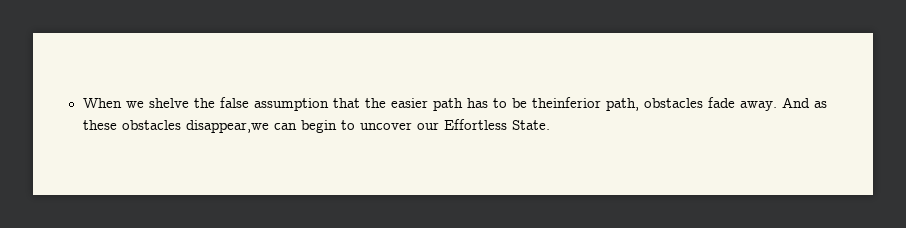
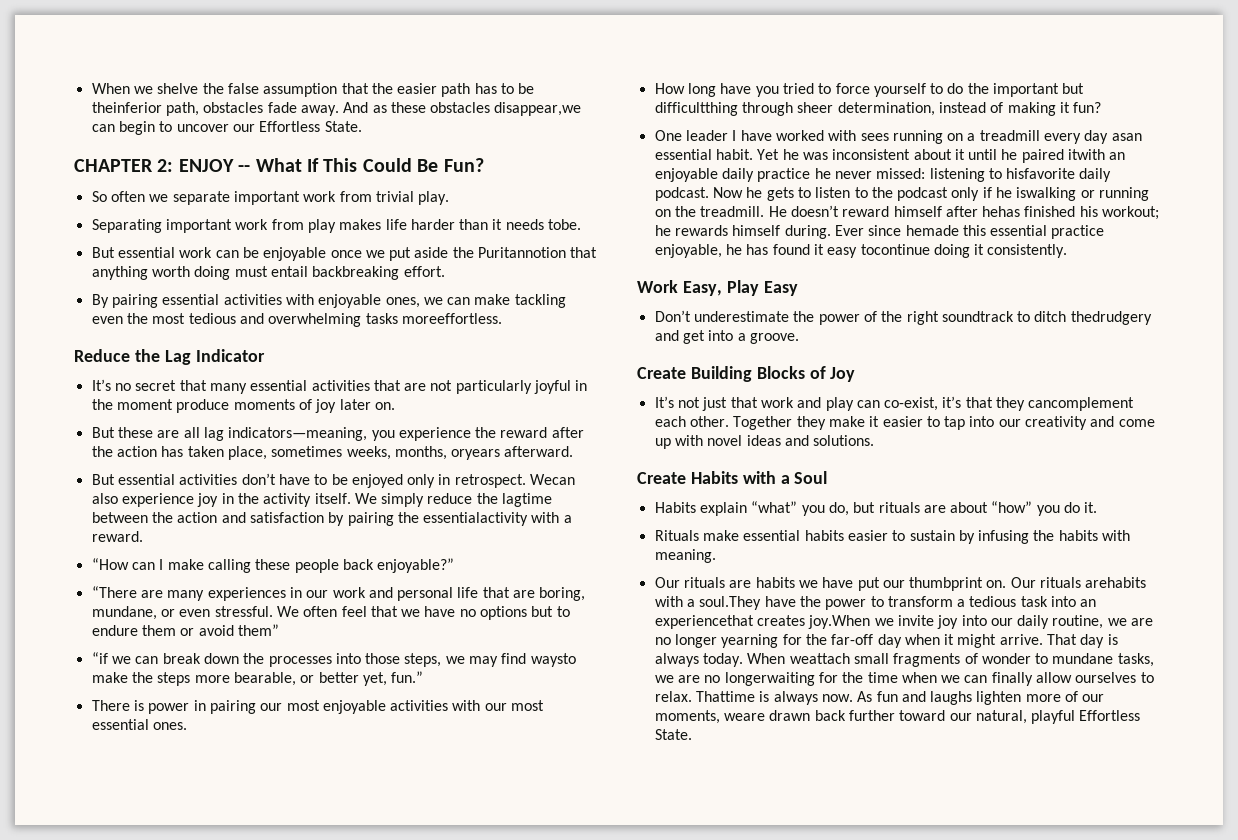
(550, 125) none -> [74,158,484,172] [91,191,450,205] [91,219,582,233] [91,247,598,261] [91,266,445,280] [91,294,566,308] [91,313,502,327] [74,349,265,365] [91,379,588,394] [91,399,395,413] [91,427,584,441] [91,446,574,460] [91,473,576,488] [91,493,553,507] [91,512,572,526] [91,531,143,542] [91,558,455,573] [91,586,586,601] [91,606,570,620] [91,624,279,636] [91,652,576,667] [91,671,424,686] [91,700,545,714] [91,719,187,730] [654,83,1085,97] [654,102,1102,116] [654,130,1142,144] [654,149,1126,163] [654,168,1112,182] [654,187,1150,201] [654,205,1160,220] [654,225,1105,239] [654,244,1068,258] [637,280,798,296] [654,310,1152,325] [654,330,799,344] [637,366,856,382] [654,396,1135,411] [654,416,1155,430] [654,435,875,449] [637,471,828,484] [654,501,1098,516] [654,530,1131,544] [654,549,716,563] [654,577,1147,591] [654,596,1097,610] [654,615,1154,629] [654,634,1118,648] [654,653,1154,667] [654,672,1154,686] [654,691,1105,705] [654,710,1141,724] [654,729,692,740] // CHAPTER 2: ENJOY -- What If This Could Be Fun? // So often we separate important work from trivial play. // Separating important work from play makes life harder than it needs tobe. // But essential work can be enjoyable once we put aside the Puritannotion that anything worth doing must entail backbreaking effort. // By pairing essential activities with enjoyable ones, we can make tackling even the most tedious and overwhelming tasks moreeffortless. // Reduce the Lag Indicator // It’s no secret that many essential activities that are not particularly joyful in the moment produce moments of joy later on. // But these are all lag indicators—meaning, you experience the reward after the action has taken place, sometimes weeks, months, oryears afterward. // But essential activities don’t have to be enjoyed only in retrospect. Wecan also experience joy in the activity itself. We simply reduce the lagtime between the action and satisfaction by pairing the essentialactivity with a reward. // “How can I make calling these people back enjoyable?” // “There are many experiences in our work and personal life that are boring, mundane, or even stressful. We often feel that we have no options but to endure them or avoid them” // “if we can break down the processes into those steps, we may find waysto make the steps more bearable, or better yet, fun.” // There is power in pairing our most enjoyable activities with our most essential ones. // How long have you tried to force yourself to do the important but difficultthing through sheer determination, instead of making it fun? // One leader I have worked with sees running on a treadmill every day asan essential habit. Yet he was inconsistent about it until he paired itwith an enjoyable daily practice he never missed: listening to hisfavorite daily podcast. Now he gets to listen to the podcast only if he iswalking or running on the treadmill. He doesn’t reward himself after hehas finished his workout; he rewards himself during. Ever since hemade this essential practice enjoyable, he has found it easy tocontinue doing it consistently. // Work Easy, Play Easy // Don’t underestimate the power of the right soundtrack to ditch thedrudgery and get into a groove. // Create Building Blocks of Joy // It’s not just that work and play can co-exist, it’s that they cancomplement each other. Together they make it easier to tap into our creativity and come up with novel ideas and solutions. // Create Habits with a Soul // Habits explain “what” you do, but rituals are about “how” you do it. // Rituals make essential habits easier to sustain by infusing the habits with meaning. // Our rituals are habits we have put our thumbprint on. Our rituals arehabits with a soul.They have the power to transform a tedious task into an experiencethat creates joy.When we invite joy into our daily routine, we are no longer yearning for the far-off day when it might arrive. That day is always today. When weattach small fragments of wonder to mundane tasks, we are no longerwaiting for the time when we can finally allow ourselves to relax. Thattime is always now. As fun and laughs lighten more of our moments, weare drawn back further toward our natural, playful Effortless State.

